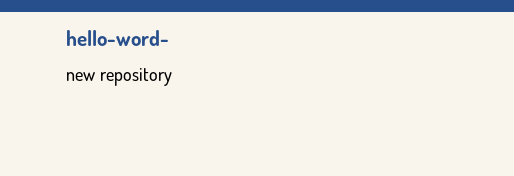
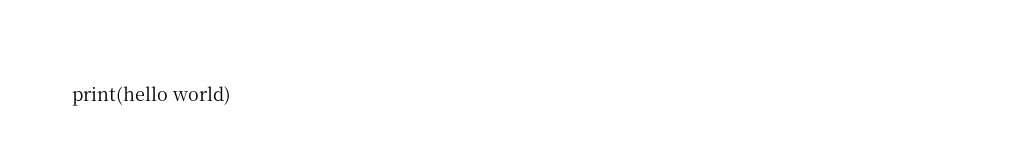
[66,30,169,46] [66,68,172,86] hello-word- // new repository -> [72,86,231,106] print(hello world)

